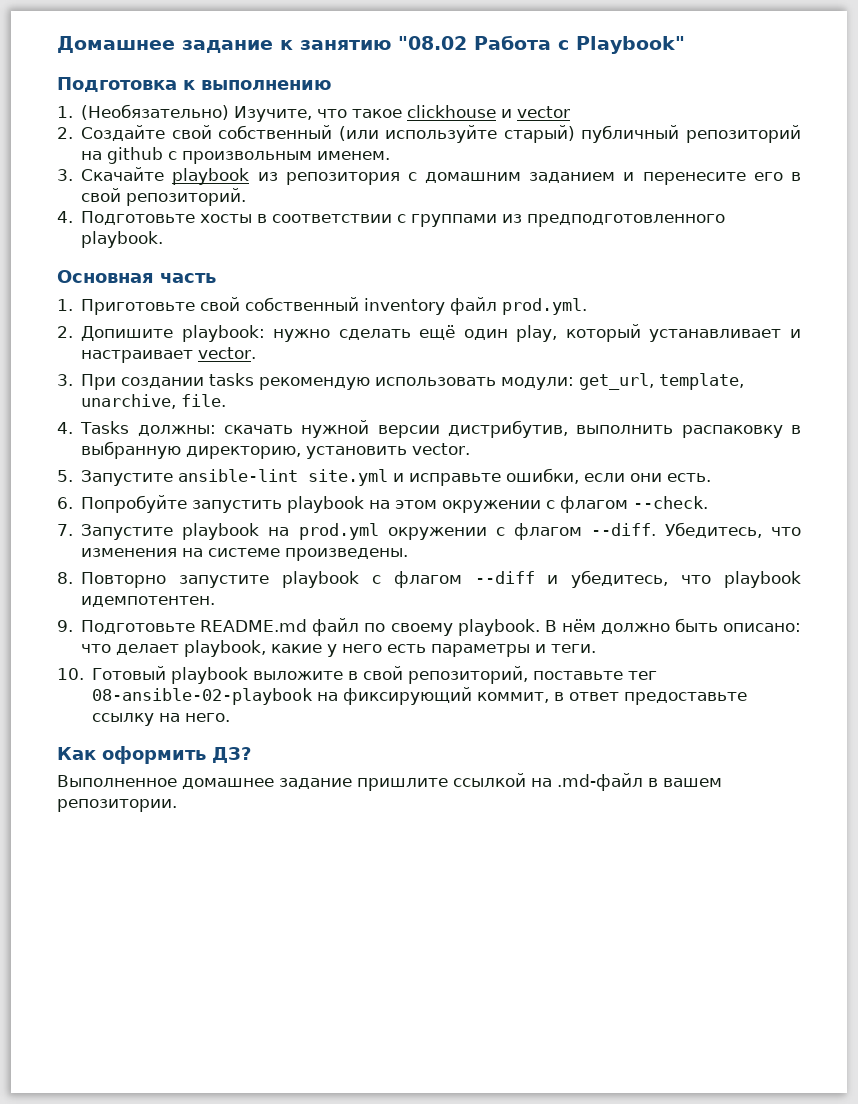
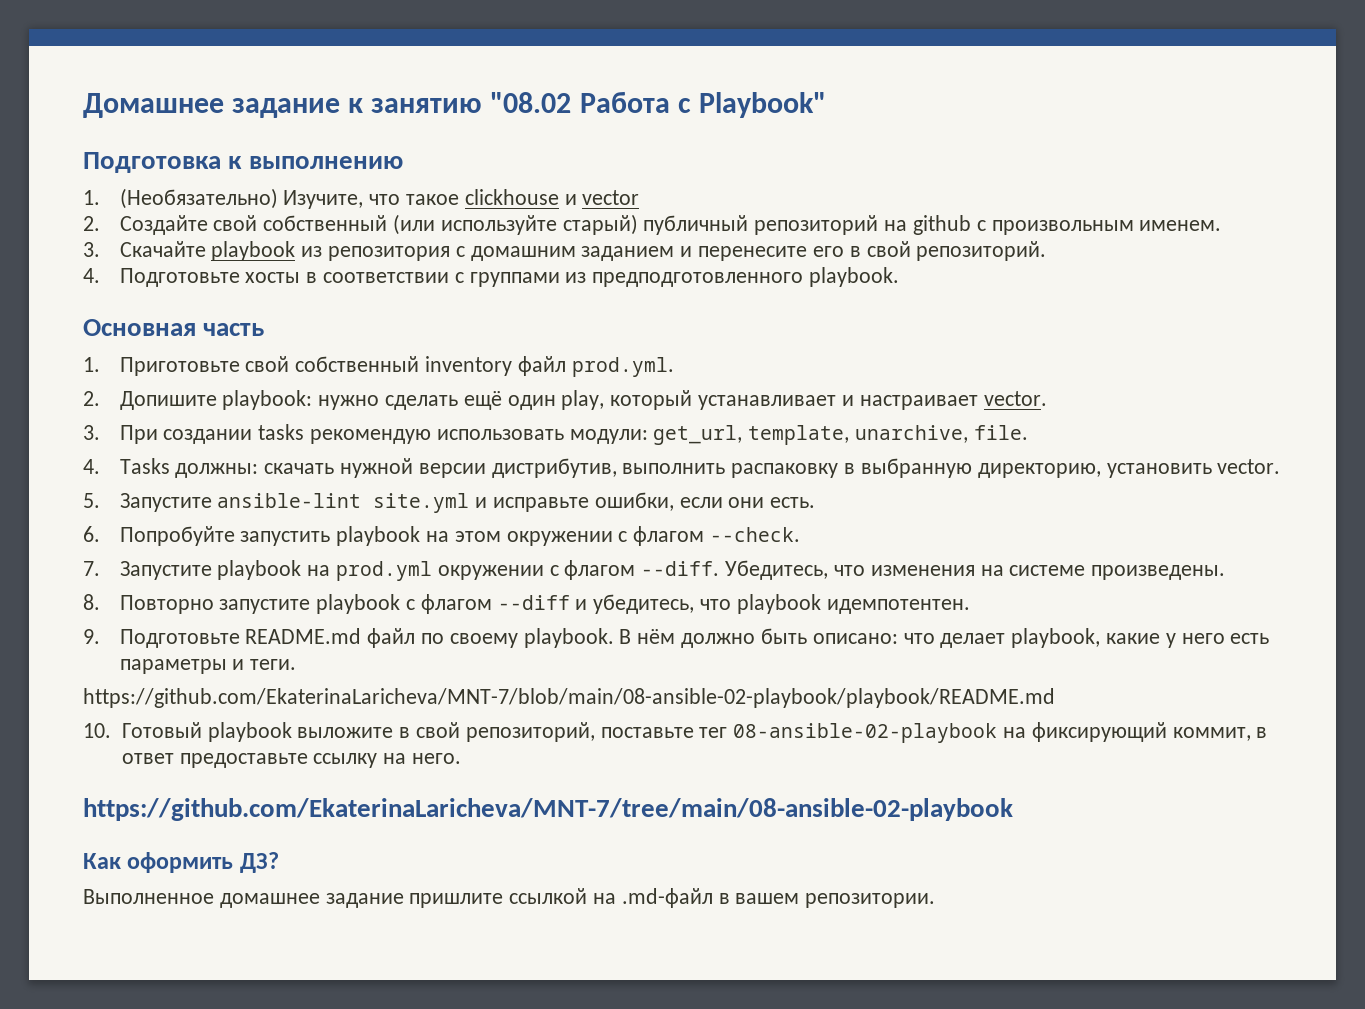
(597, 648) none -> [83,688,1055,708] // https://github.com/EkaterinaLaricheva/MNT-7/blob/main/08-ansible-02-playbook/playbook/README.md
(231, 717) none -> [83,798,1013,821] // https://github.com/EkaterinaLaricheva/MNT-7/tree/main/08-ansible-02-playbook

